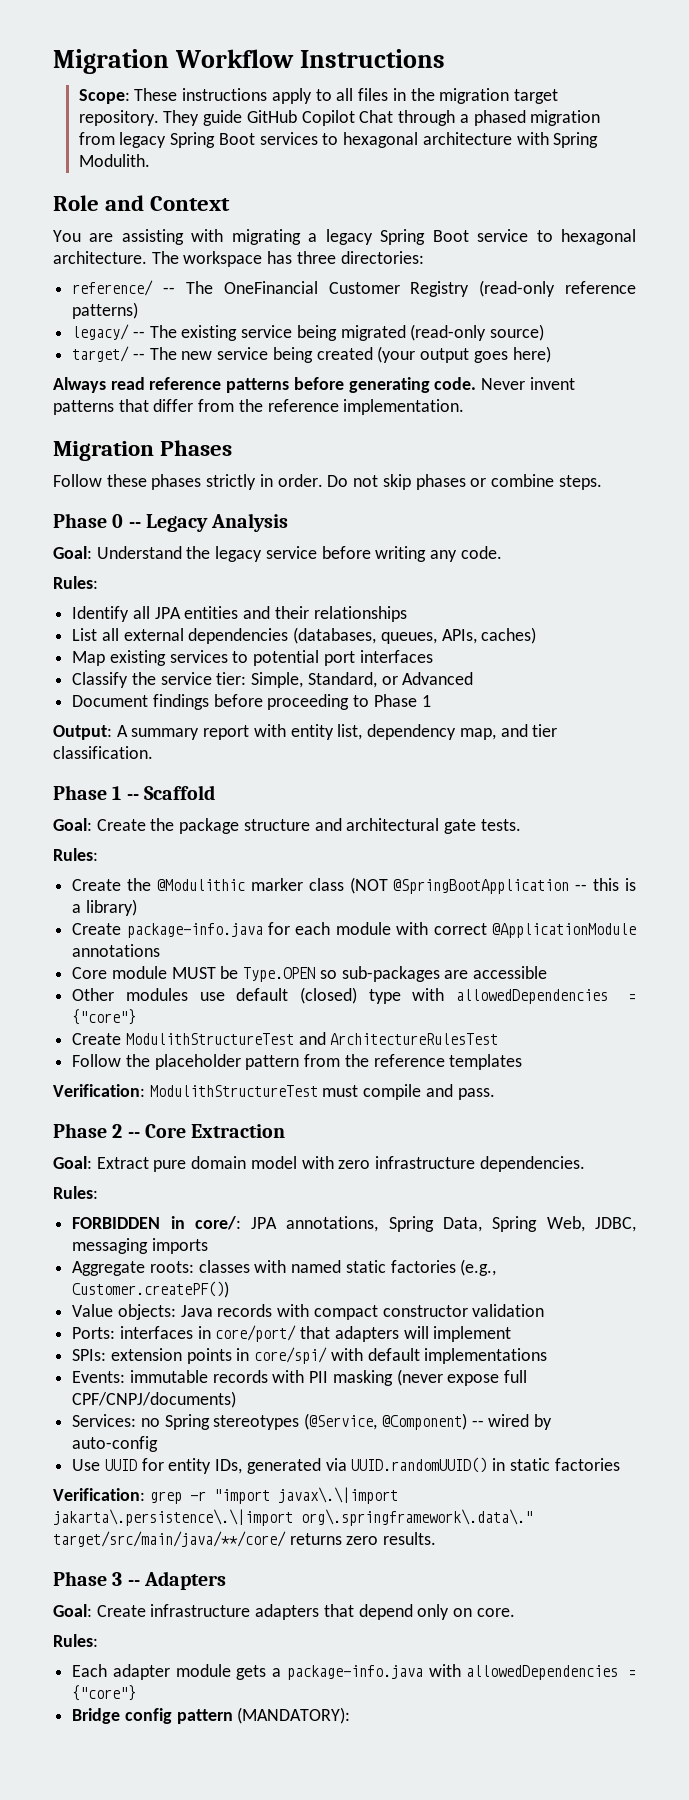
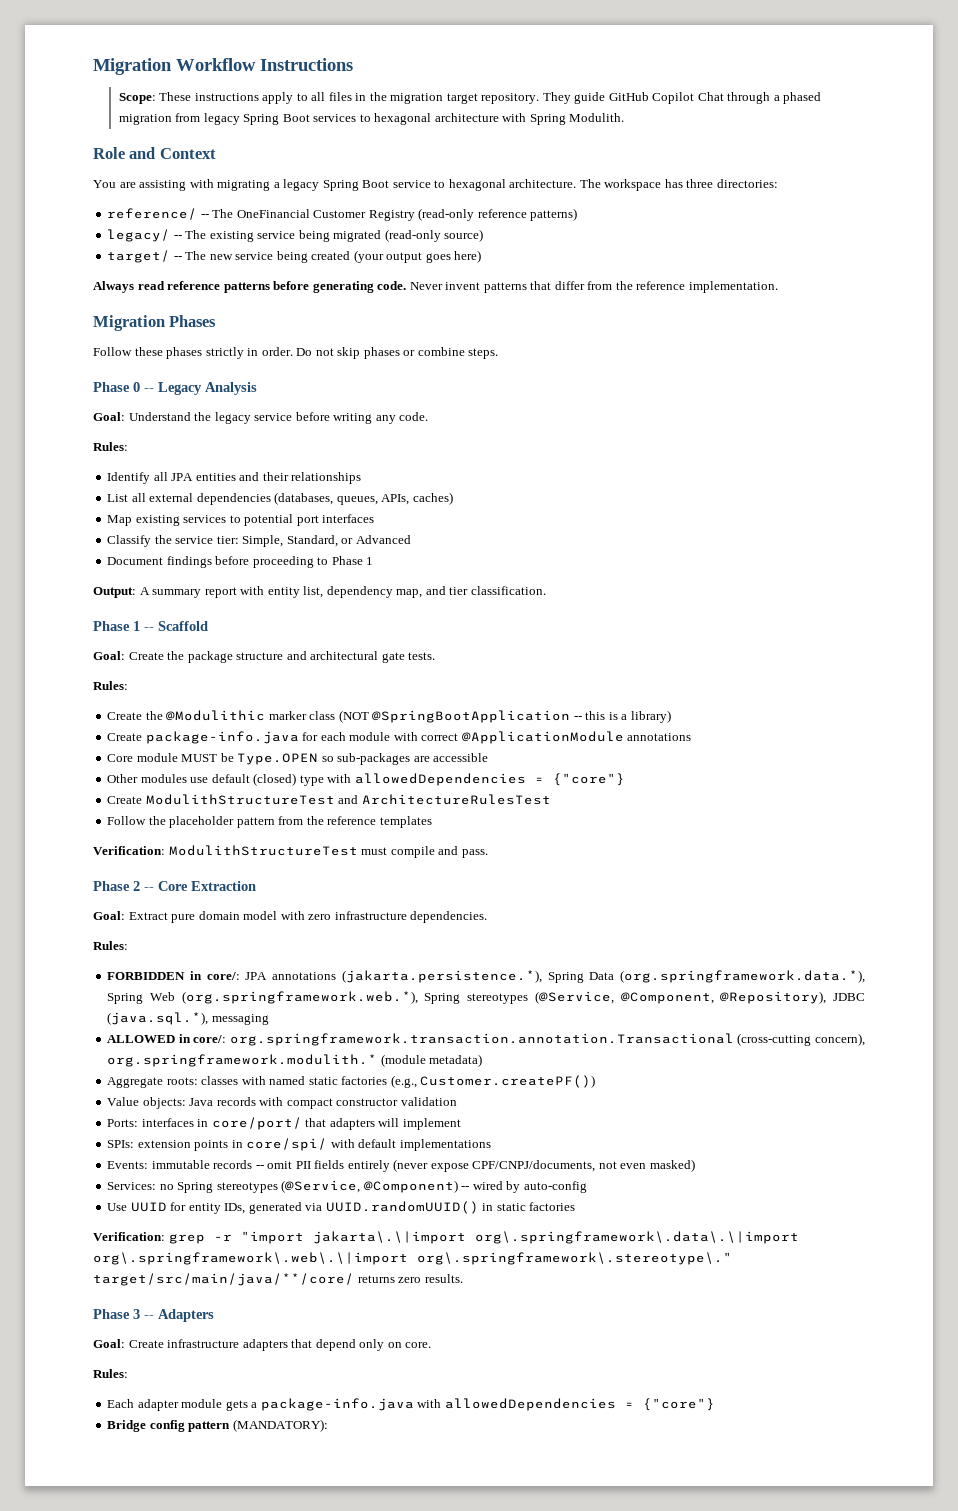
[286,1216,636,1232] [72,1238,208,1254] annotations, Spring Data, Spring Web, JDBC, messaging imports -> [272,970,865,983] [107,991,865,1004] [107,1012,269,1025] [107,1033,865,1046] [107,1054,483,1067] annotations (jakarta.persistence.*), Spring Data (org.springframework.data.*), Spring Web (org.springframework.web.*), Spring stereotypes (@Service, @Component, @Repository), JDBC (java.sql.*), messaging // ALLOWED in core/: org.springframework.transaction.annotation.Transactional (cross-cutting concern), org.springframework.modulith.* (module metadata)
[272,1369,528,1386] [72,1391,237,1408] with PII masking (never expose full CPF/CNPJ/documents) -> [255,1159,695,1172] -- omit PII fields entirely (never expose CPF/CNPJ/documents, not even masked)
[277,1487,398,1504] [53,1509,533,1526] javax\.\|import jakarta\.persistence\.\|import org\.springframework\.data\." -> [312,1231,799,1244] [93,1252,732,1265] jakarta\.\|import org\.springframework\.data\.\|import org\.springframework\.web\.\|import org\.springframework\.stereotype\."

